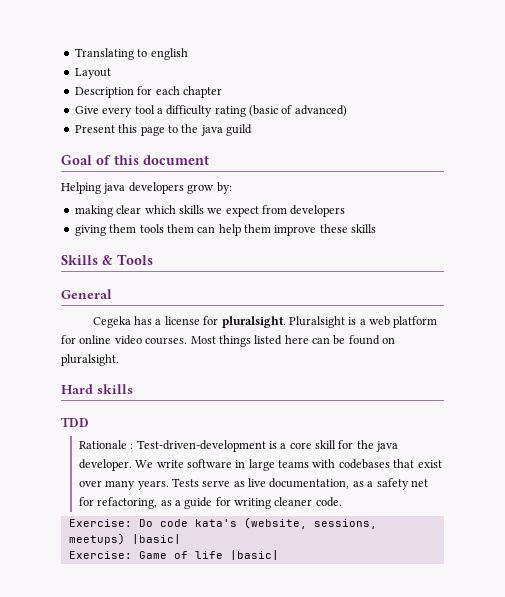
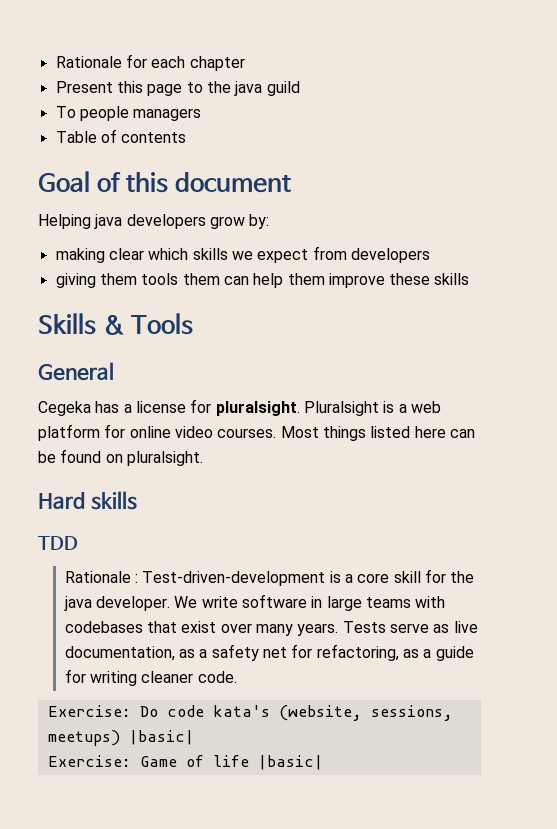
[74,48,188,60] [74,68,111,79] [74,86,222,98] [74,105,347,117] Translating to english // Layout // Description for each chapter // Give every tool a difficulty rating (basic of advanced) -> [55,54,245,71] Rationale for each chapter
(252, 130) none -> [55,106,202,121] [55,129,187,143] // To people managers // Table of contents

